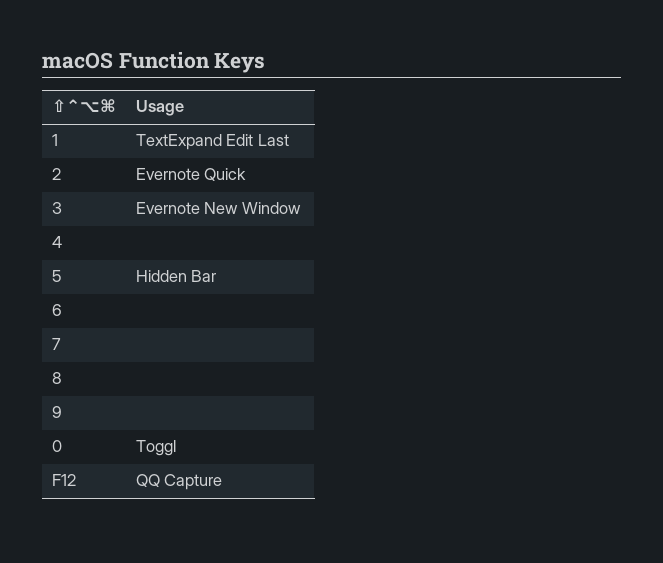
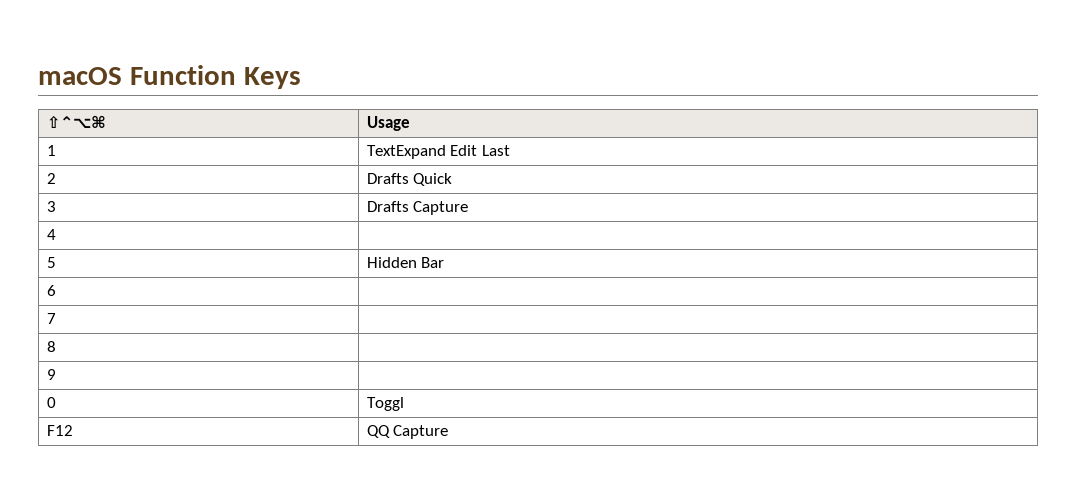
[135,168,200,180] Evernote -> [366,173,409,184] Drafts
[135,202,301,214] Evernote New Window -> [366,201,469,215] Drafts Capture

